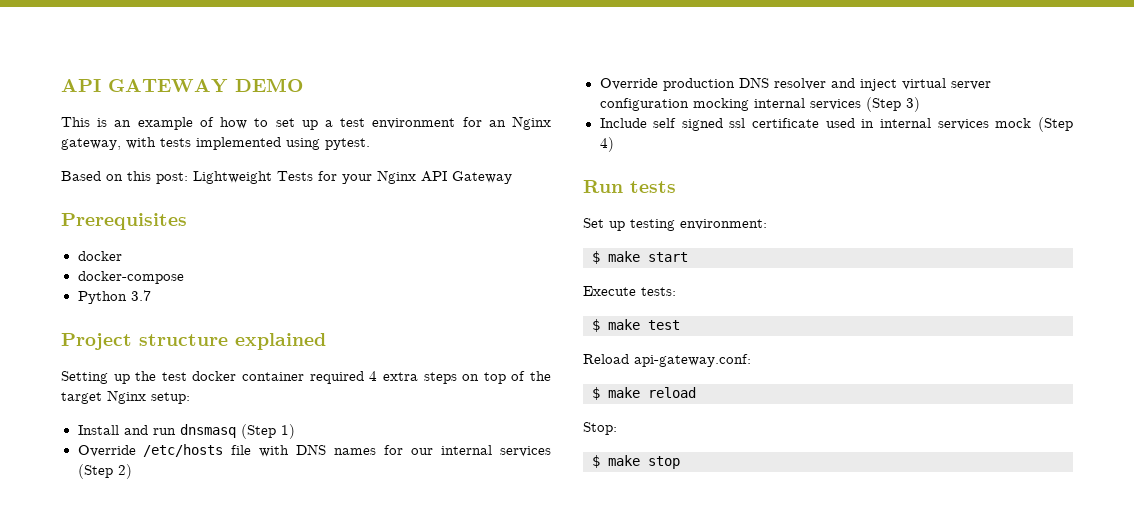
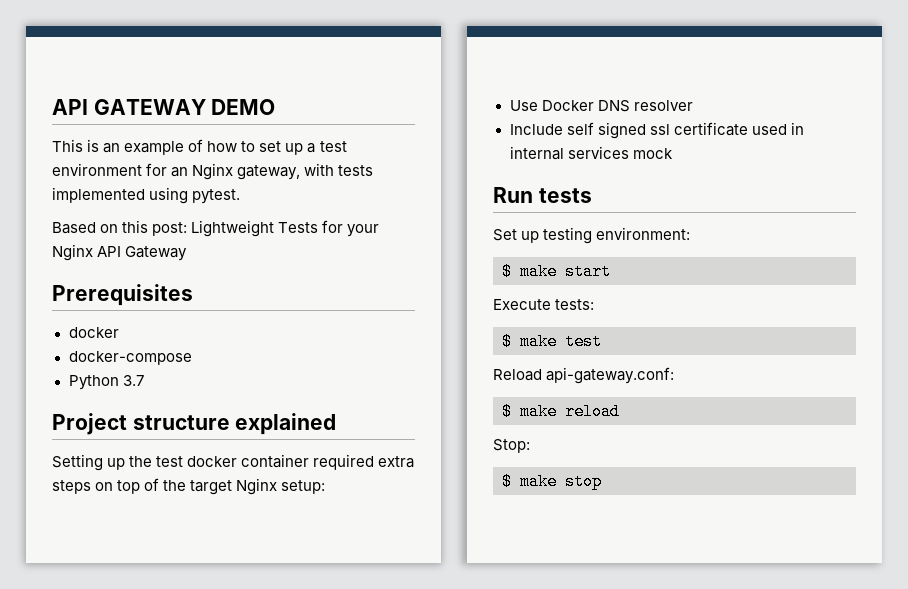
[369,371,378,381] 4 -> (375, 462) none
[77,424,295,439] [77,444,552,457] [77,464,132,479] [599,77,991,91] [599,97,920,112] Install and run dnsmasq (Step 1) // Override /etc/hosts file with DNS names for our internal services (Step 2) // Override production DNS resolver and inject virtual server configuration mocking internal services (Step 3) -> [509,100,693,112] Use Docker DNS resolver
[1038,117,1073,132] [599,137,614,152] (Step 4) -> (673, 153) none

